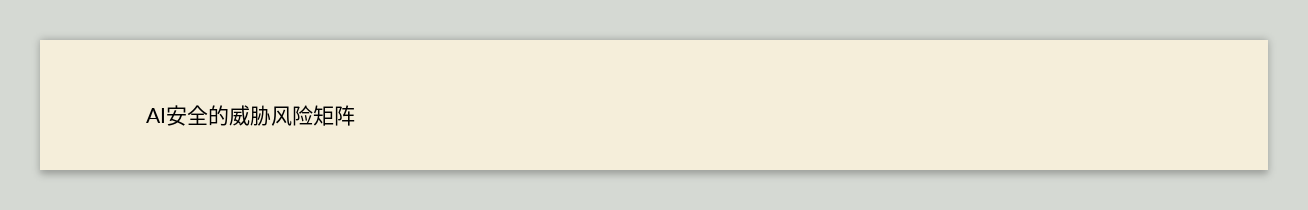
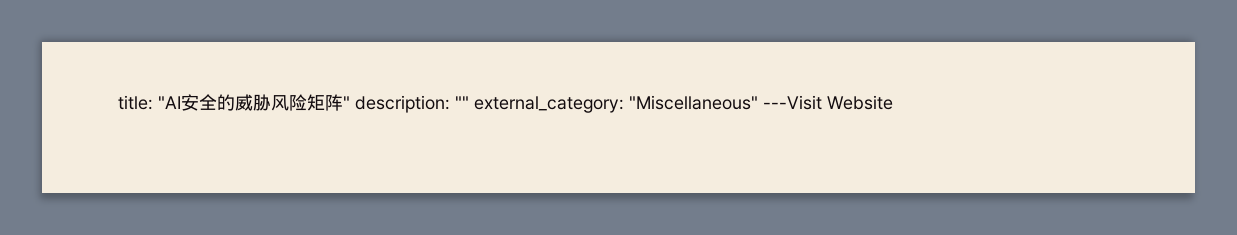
[146,108,166,123] AI -> [117,95,181,110] title: "AI
(355, 115) none -> [342,95,893,113] " description: "" external_category: "Miscellaneous" ---Visit Website

